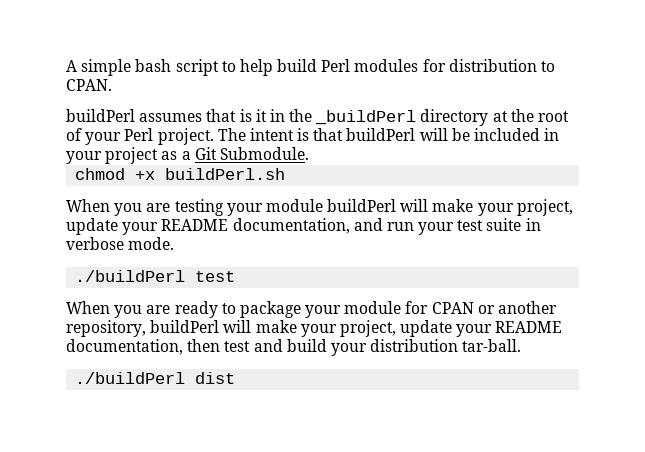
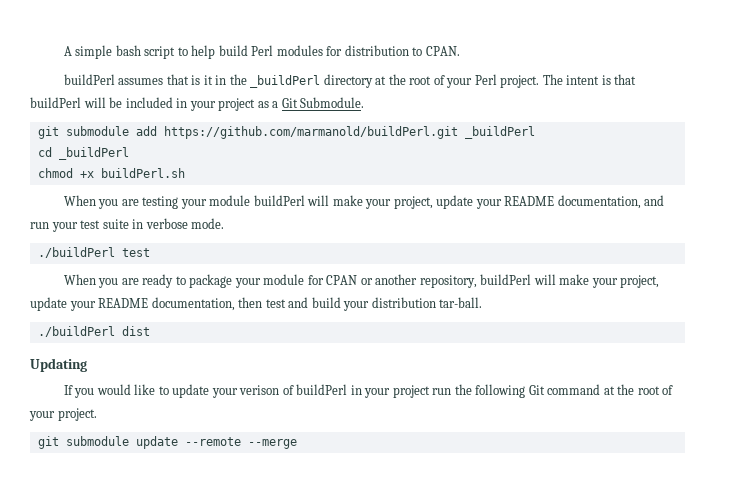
(309, 153) none -> [37,126,535,139] [37,147,129,160] // git submodule add https://github.com/marmanold/buildPerl.git _buildPerl // cd _buildPerl
(236, 378) none -> [30,358,87,372] [63,384,674,398] [29,408,97,421] [37,436,297,449] // Updating // If you would like to update your verison of buildPerl in your project run the following Git command at the root of your project. // git submodule update --remote --merge

